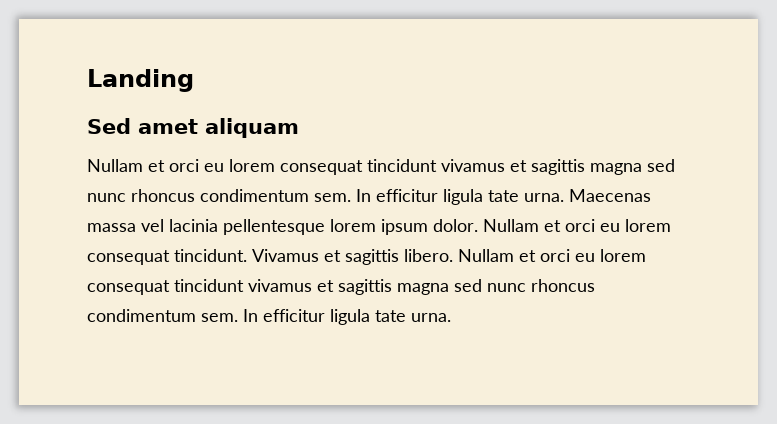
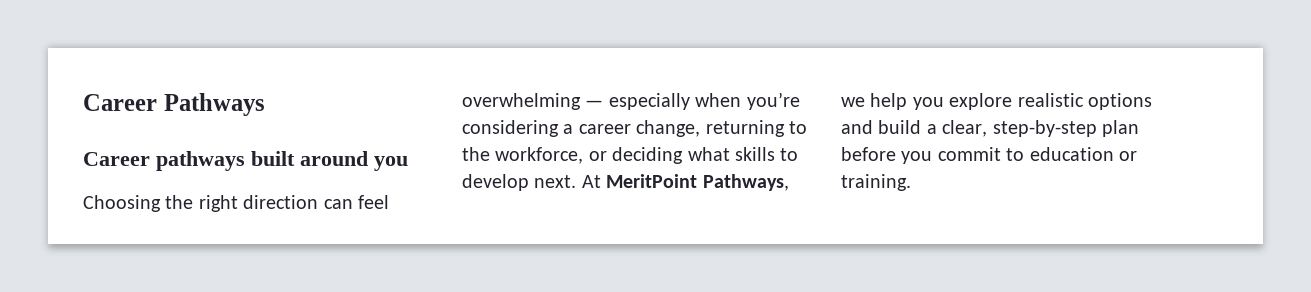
[87,69,194,92] [87,118,299,138] [87,159,675,175] [87,189,651,205] [87,219,671,235] [87,249,646,265] [87,279,595,295] [87,309,451,325] Landing // Sed amet aliquam // Nullam et orci eu lorem consequat tincidunt vivamus et sagittis magna sed nunc rhoncus condimentum sem. In efficitur ligula tate urna. Maecenas massa vel lacinia pellentesque lorem ipsum dolor. Nullam et orci eu lorem consequat tincidunt. Vivamus et sagittis libero. Nullam et orci eu lorem consequat tincidunt vivamus et sagittis magna sed nunc rhoncus condimentum sem. In efficitur ligula tate urna. -> [83,93,265,116] [83,151,408,171] [83,195,389,212] [462,92,800,110] [462,120,807,137] [462,147,799,164] [462,174,789,191] [841,93,1152,110] [841,120,1139,137] [841,147,1137,164] [841,174,911,191] Career Pathways // Career pathways built around you // Choosing the right direction can feel overwhelming — especially when you’re considering a career change, returning to the workforce, or deciding what skills to develop next. At MeritPoint Pathways, we help you explore realistic options and build a clear, step-by-step plan before you commit to education or training.

